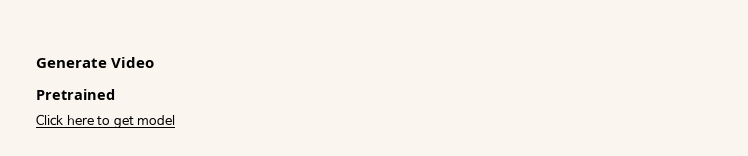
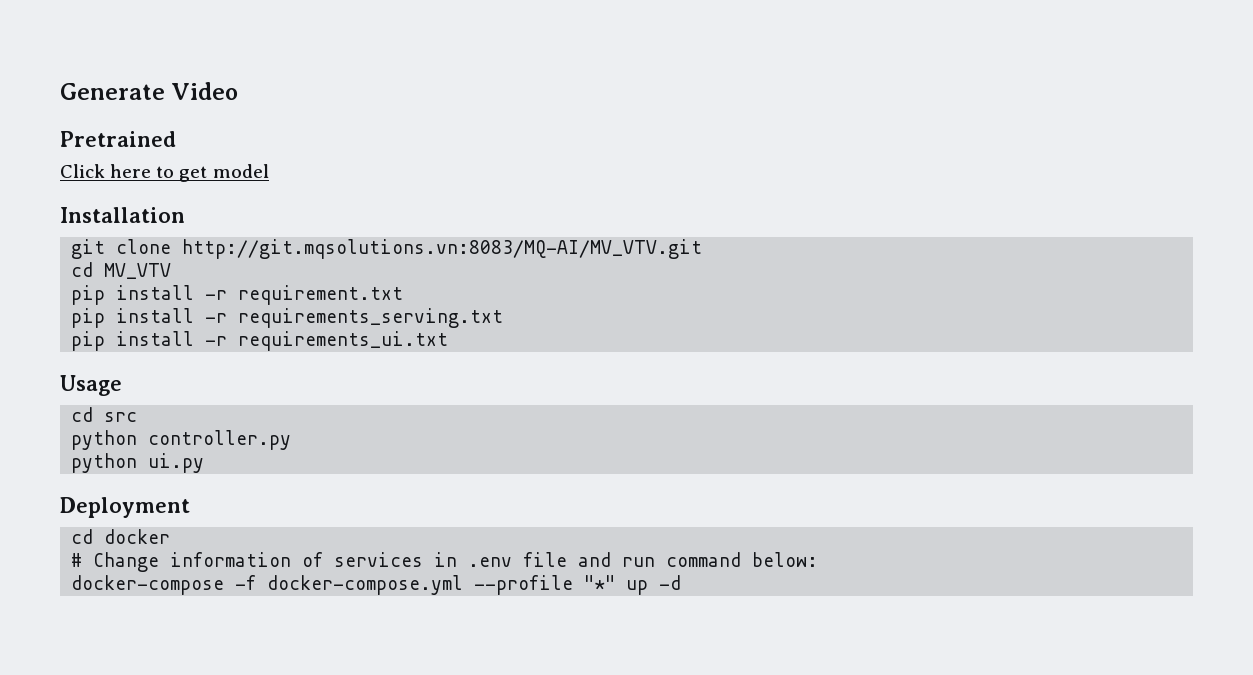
(176, 120) none -> [60,207,185,223] [71,239,703,259] [71,262,172,279] [71,285,404,305] [71,308,504,328] [71,331,449,351] [60,375,122,396] [71,407,138,422] [71,430,292,450] [71,453,205,473] [60,497,190,518] [71,529,171,544] [71,552,819,572] [71,575,682,595] // Installation // git clone http://git.mqsolutions.vn:8083/MQ-AI/MV_VTV.git // cd MV_VTV // pip install -r requirement.txt // pip install -r requirements_serving.txt // pip install -r requirements_ui.txt // Usage // cd src // python controller.py // python ui.py // Deployment // cd docker // # Change information of services in .env file and run command below: // docker-compose -f docker-compose.yml --profile "*" up -d

